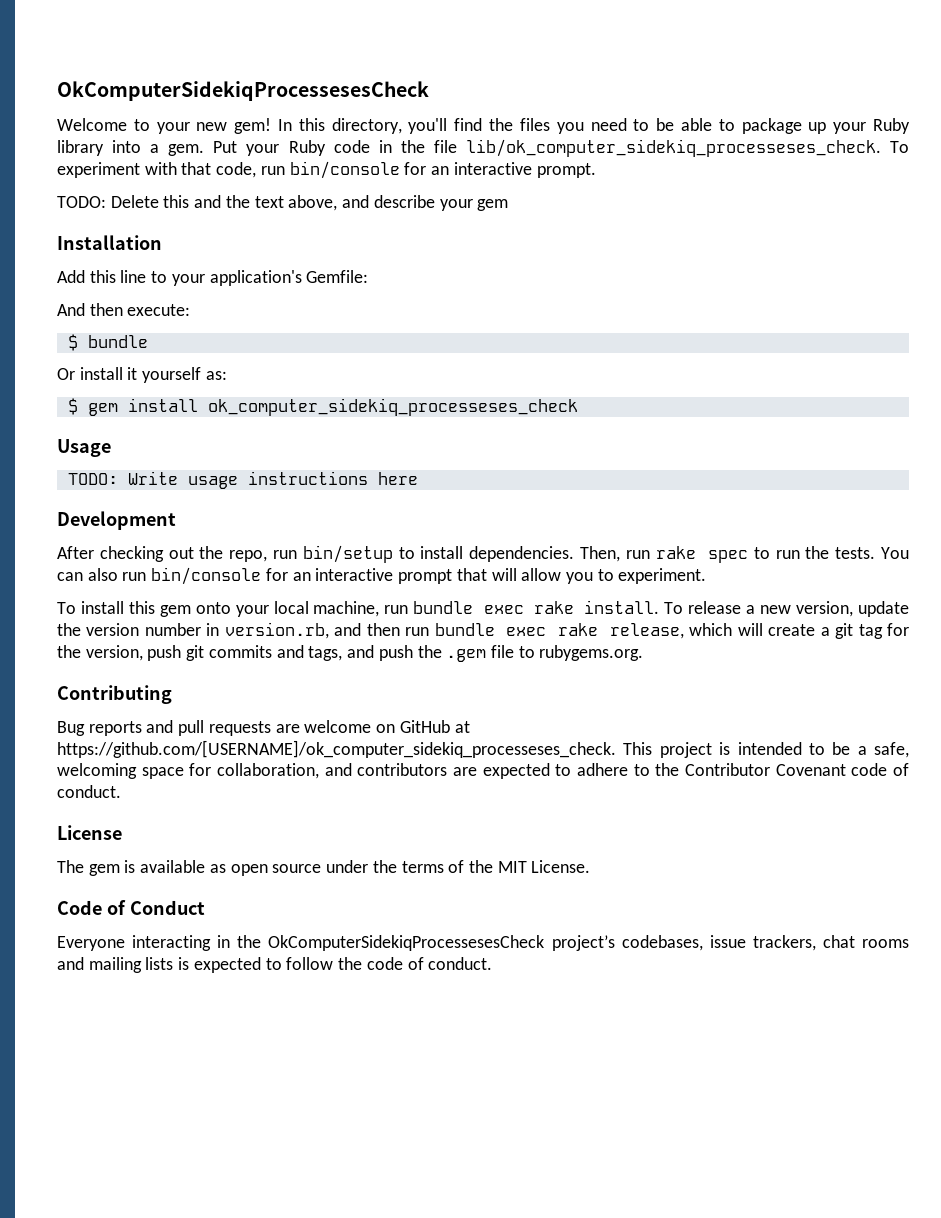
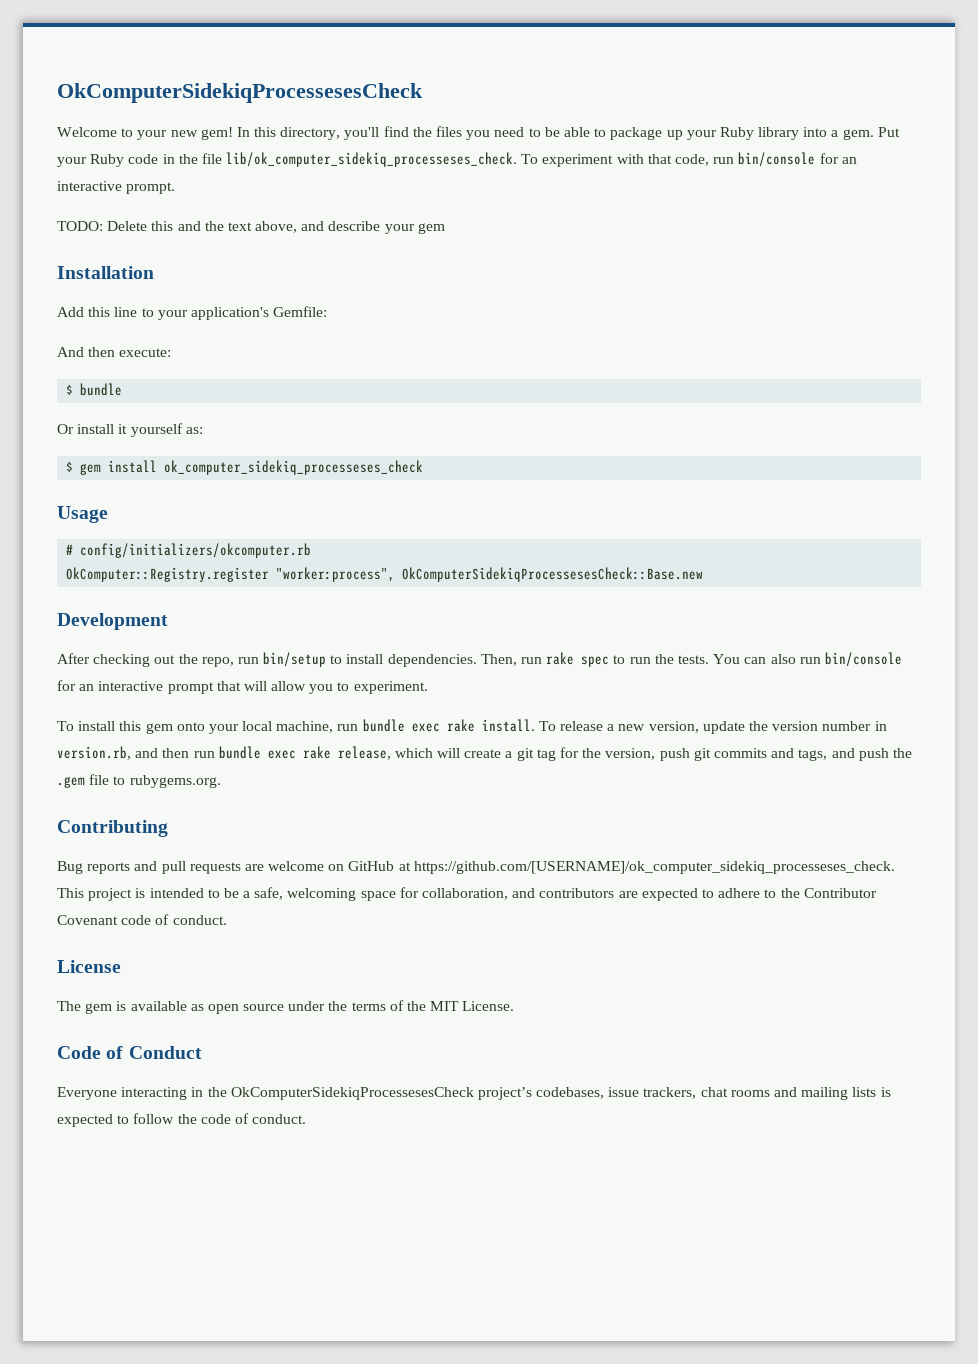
[67,471,418,489] TODO: Write usage instructions here -> [66,543,312,558] [66,567,704,582] # config/initializers/okcomputer.rb // OkComputer::Registry.register "worker:process", OkComputerSidekiqProcessesesCheck::Base.new

